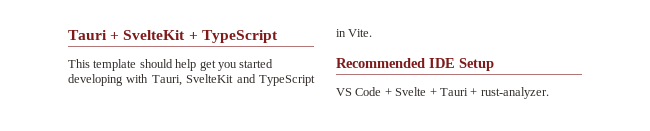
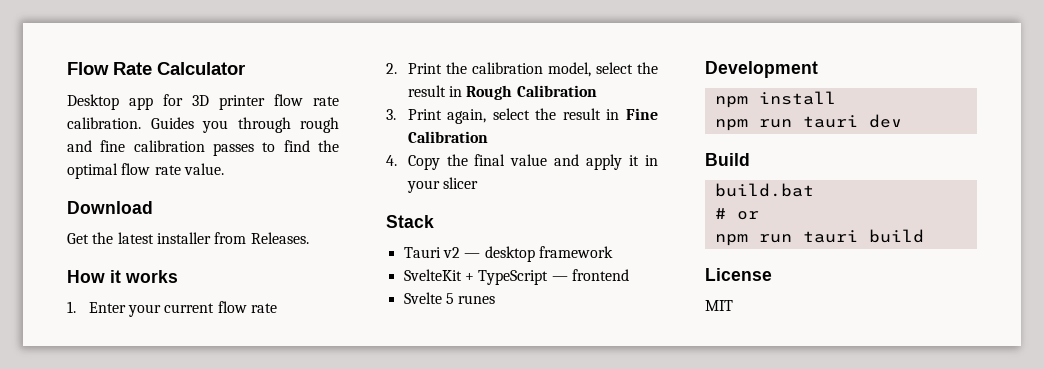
[68,30,278,43] [68,59,274,71] [68,74,315,86] [336,29,373,37] [336,58,494,71] [336,87,549,99] Tauri + SvelteKit + TypeScript // This template should help get you started developing with Tauri, SvelteKit and TypeScript in Vite. // Recommended IDE Setup // VS Code + Svelte + Tauri + rust-analyzer. -> [67,62,245,75] [67,94,339,110] [67,117,339,133] [67,140,340,156] [67,163,224,179] [67,201,153,214] [67,232,309,244] [67,270,178,283] [67,301,277,317] [386,62,658,77] [407,85,597,100] [386,108,658,124] [407,131,488,143] [386,154,658,170] [406,177,478,193] [386,215,434,228] [403,246,613,262] [403,269,629,285] [403,292,496,304] [705,61,818,78] [714,91,836,108] [714,114,902,131] [705,153,750,166] [714,183,814,197] [714,208,759,220] [714,229,924,246] [705,268,772,281] [705,300,733,311] Flow Rate Calculator // Desktop app for 3D printer flow rate calibration. Guides you through rough and fine calibration passes to find the optimal flow rate value. // Download // Get the latest installer from Releases. // How it works // 1. Enter your current flow rate // 2. Print the calibration model, select the result in Rough Calibration // 3. Print again, select the result in Fine Calibration // 4. Copy the final value and apply it in your slicer // Stack // Tauri v2 — desktop framework // SvelteKit + TypeScript — frontend // Svelte 5 runes // Development // npm install // npm run tauri dev // Build // build.bat // # or // npm run tauri build // License // MIT

